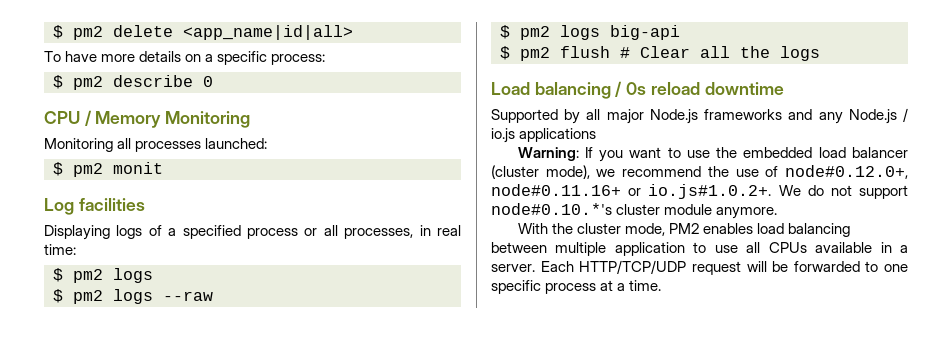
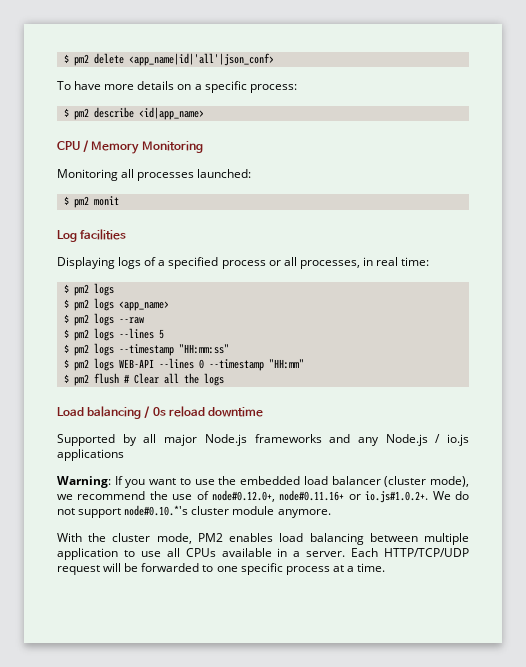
[183,25,353,40] <app_name|id|all> -> [128,53,274,66] <app_name|id|'all'|json_conf>
[203,76,213,87] 0 -> [138,107,204,120] <id|app_name>
(153, 275) none -> [63,298,169,311] // $ pm2 logs <app_name>
[610,25,680,40] big-api -> [118,328,164,339] [63,343,229,356] [63,358,304,371] --lines 5 // $ pm2 logs --timestamp "HH:mm:ss" // $ pm2 logs WEB-API --lines 0 --timestamp "HH:mm"

